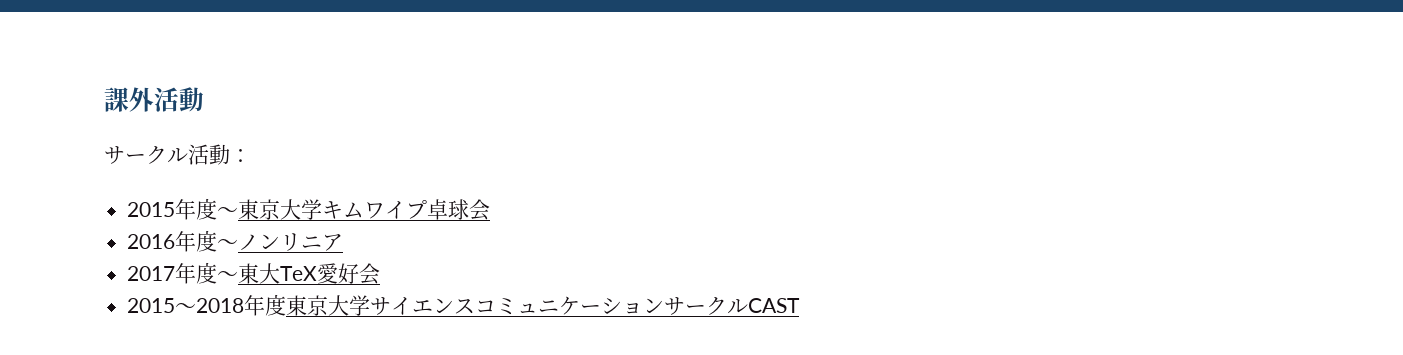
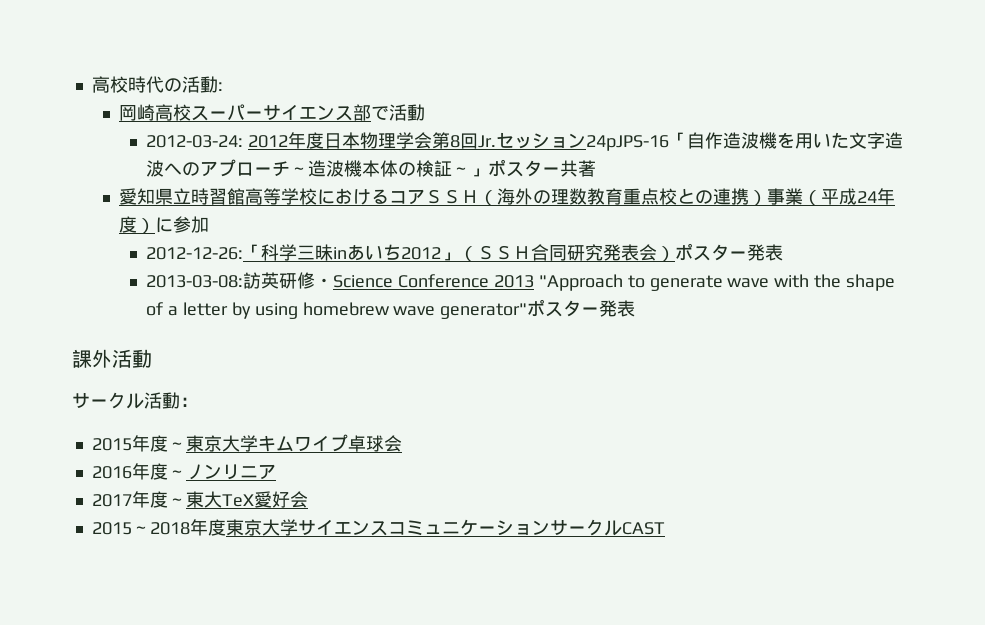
(104, 99) none -> [91,76,223,93] [119,104,426,121] [146,132,904,151] [146,159,597,177] [119,188,896,206] [119,216,210,234] [146,243,784,262] [146,272,896,291] [146,299,636,319] 高校時代の活動: // 岡崎高校スーパーサイエンス部で活動 // 2012-03-24: 2012年度日本物理学会第8回Jr.セッション24pJPS-16「自作造波機を用いた文字造波へのアプローチ～造波機本体の検証～」ポスター共著 // 愛知県立時習館高等学校におけるコアＳＳＨ（海外の理数教育重点校との連携）事業（平成24年度）に参加 // 2012-12-26:「科学三昧inあいち2012」（ＳＳＨ合同研究発表会）ポスター発表 // 2013-03-08:訪英研修・Science Conference 2013 "Approach to generate wave with the shape of a letter by using homebrew wave generator"ポスター発表 //

